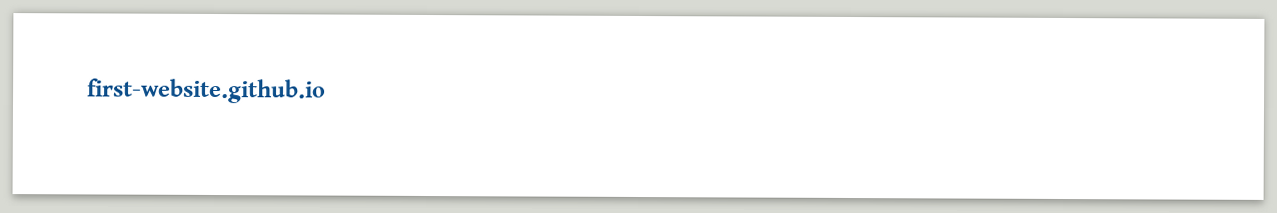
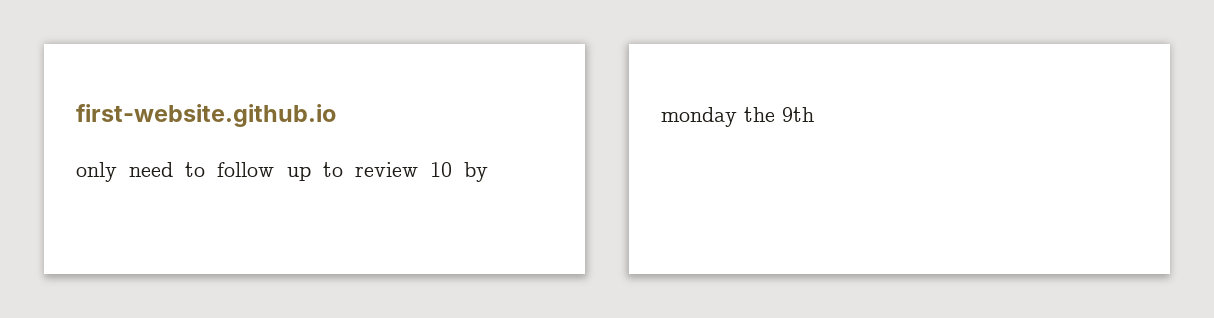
(326, 91) none -> [76,162,488,182] [661,107,814,127] // only need to follow up to review 10 by monday the 9th

